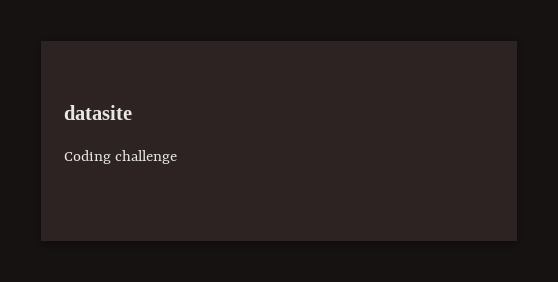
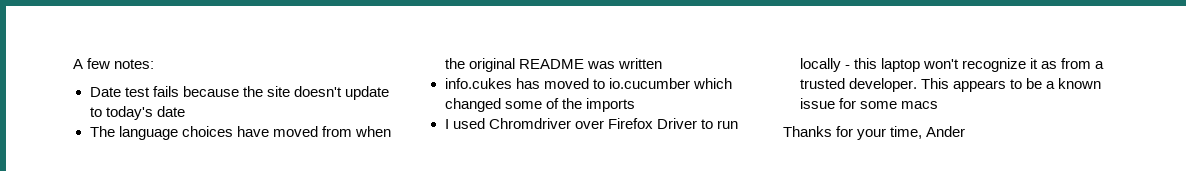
[64,105,132,120] [64,150,178,164] datasite // Coding challenge -> [73,58,155,69] [89,86,389,100] [89,106,185,120] [89,126,391,140] [444,58,662,72] [444,78,732,89] [444,98,635,112] [444,118,738,129] [799,58,1104,72] [799,78,1101,92] [799,98,938,109] [783,126,966,140] A few notes: // Date test fails because the site doesn't update to today's date // The language choices have moved from when the original README was written // info.cukes has moved to io.cucumber which changed some of the imports // I used Chromdriver over Firefox Driver to run locally - this laptop won't recognize it as from a trusted developer. This appears to be a known issue for some macs // Thanks for your time, Ander

